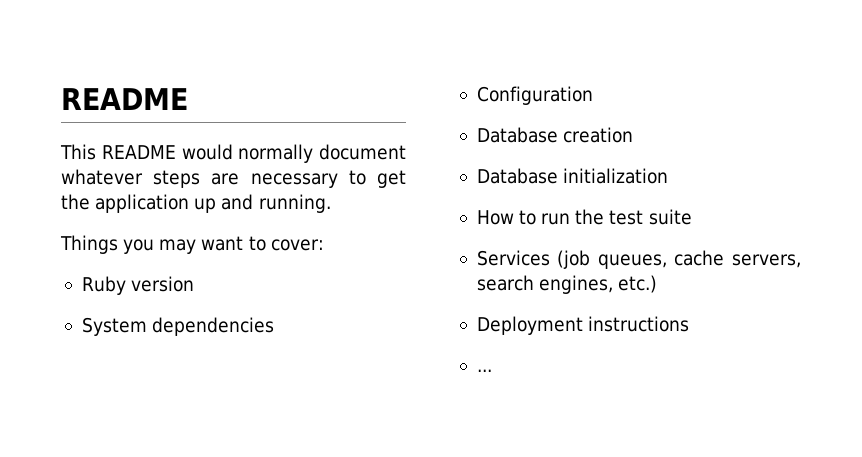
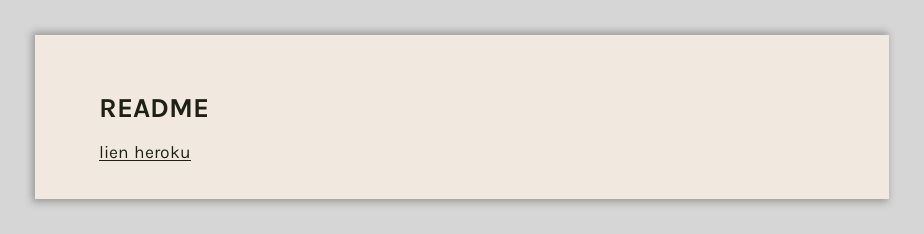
[60,144,406,163] [61,169,406,188] [61,194,331,213] [60,235,324,254] [81,276,195,295] [81,317,275,336] [476,86,593,105] [476,127,634,143] [476,168,669,184] [476,209,692,225] [476,250,801,269] [476,275,658,294] [476,316,690,335] [476,369,492,372] This README would normally document whatever steps are necessary to get the application up and running. // Things you may want to cover: // Ruby version // System dependencies // Configuration // Database creation // Database initialization // How to run the test suite // Services (job queues, cache servers, search engines, etc.) // Deployment instructions // ... -> [99,145,191,159] lien heroku

